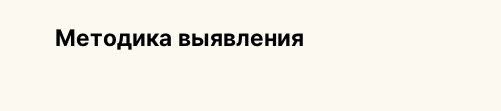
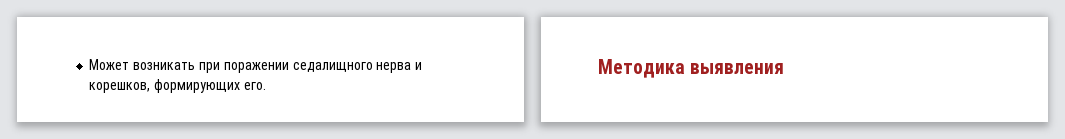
(55, 39) none -> [89,59,423,73] [89,79,266,93] Может возникать при поражении седалищного нерва и корешков, формирующих его. //

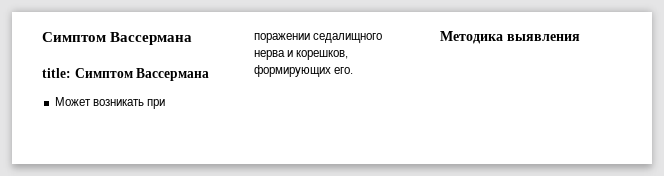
(89, 64) none -> [42,32,193,45] [42,68,210,81] Симптом Вассермана // title: Симптом Вассермана //

